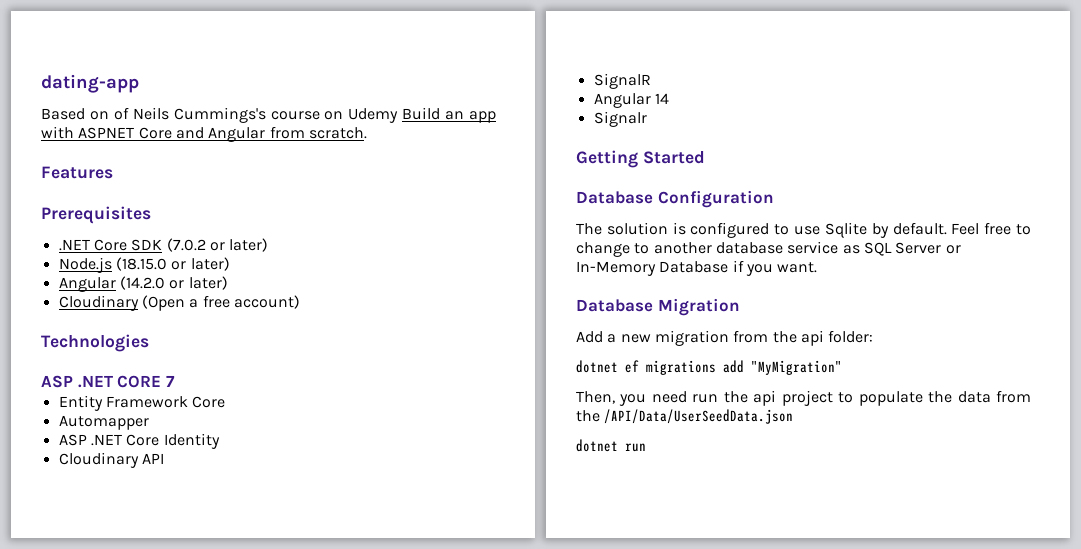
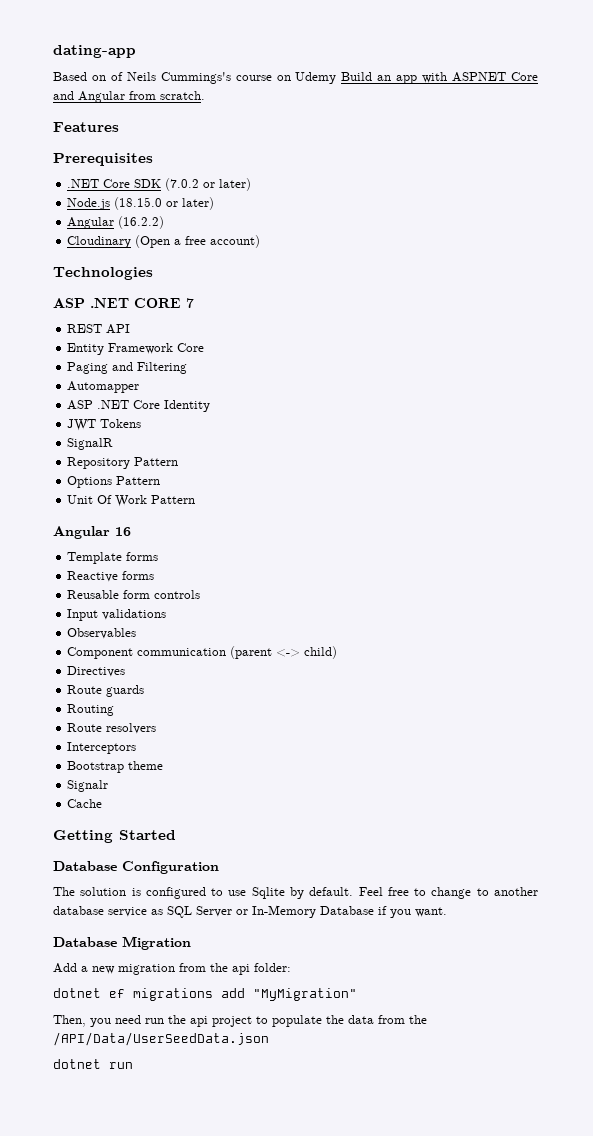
[119,276,228,290] (14.2.0 or later) -> [118,216,165,229] (16.2.2)
(175, 381) none -> [67,324,131,334] // REST API
(226, 402) none -> [67,362,188,374] // Paging and Filtering
[58,452,164,468] Cloudinary API -> [67,419,142,431] JWT Tokens
[593,93,669,108] Angular 14 -> [67,457,179,469] [67,476,161,488] [67,495,196,507] [53,526,131,539] [67,552,159,564] [67,571,155,582] [67,590,201,599] [67,609,167,621] [67,628,137,639] [67,646,338,659] [67,666,126,677] [67,685,145,697] [67,704,115,716] [67,723,157,734] [67,742,137,754] [67,761,164,773] Repository Pattern // Options Pattern // Unit Of Work Pattern // Angular 16 // Template forms // Reactive forms // Reusable form controls // Input validations // Observables // Component communication (parent <-> child) // Directives // Route guards // Routing // Route resolvers // Interceptors // Bootstrap theme
(647, 119) none -> [67,799,103,808] // Cache

